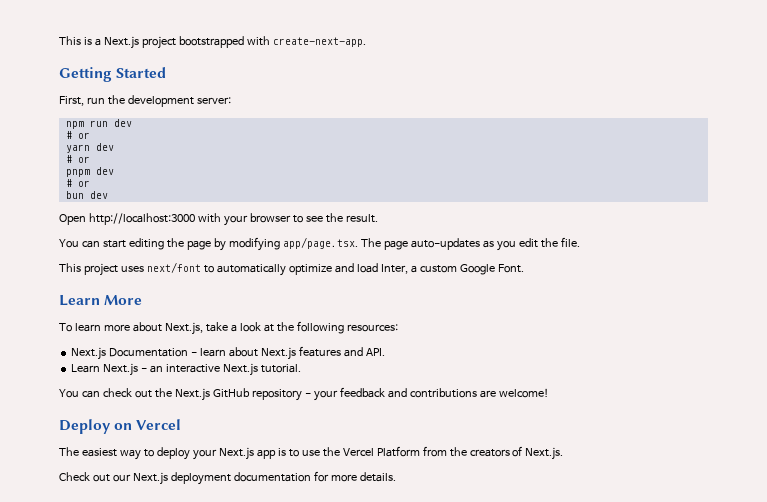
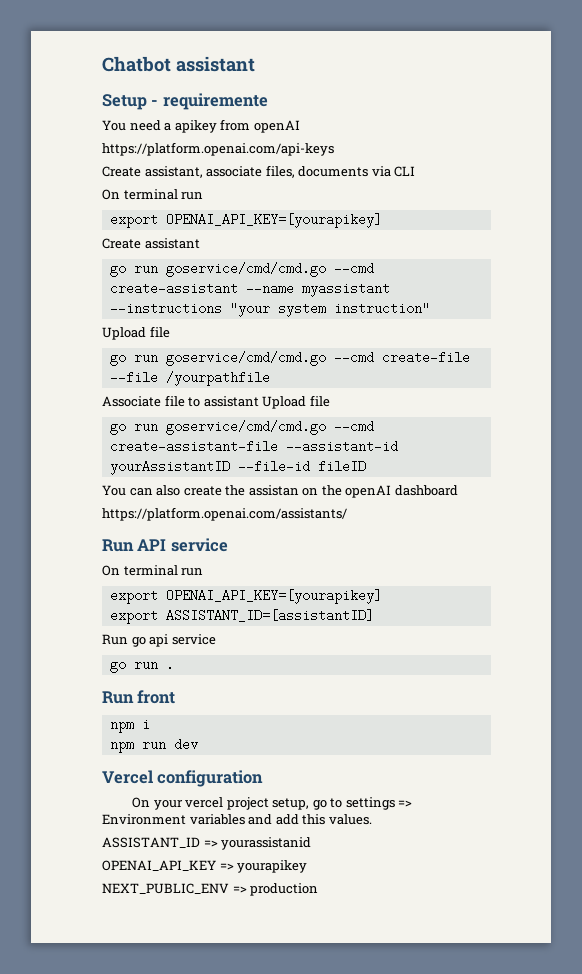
[59,36,366,49] [59,67,167,82] [59,95,231,107] [65,119,132,129] [65,131,90,139] [65,143,114,153] [65,155,90,163] [65,167,114,177] [65,179,90,187] [65,191,108,199] [59,213,378,226] [59,237,580,251] [59,262,524,276] [59,295,143,306] [59,321,398,335] [71,346,385,360] [71,363,301,376] [59,387,549,401] [59,419,182,434] [59,446,564,460] [59,471,396,485] This is a Next.js project bootstrapped with create-next-app. // Getting Started // First, run the development server: // npm run dev // # or // yarn dev // # or // pnpm dev // # or // bun dev // Open http://localhost:3000 with your browser to see the result. // You can start editing the page by modifying app/page.tsx. The page auto-updates as you edit the file. // This project uses next/font to automatically optimize and load Inter, a custom Google Font. // Learn More // To learn more about Next.js, take a look at the following resources: // Next.js Documentation - learn about Next.js features and API. // Learn Next.js - an interactive Next.js tutorial. // You can check out the Next.js GitHub repository - your feedback and contributions are welcome! // Deploy on Vercel // The easiest way to deploy your Next.js app is to use the Vercel Platform from the creators of Next.js. // Check out our Next.js deployment documentation for more details. -> [102,56,255,72] [102,93,268,110] [102,119,300,133] [102,142,334,156] [102,165,416,178] [102,189,204,200] [109,213,382,228] [102,238,200,249] [109,262,374,277] [109,282,390,297] [109,302,430,317] [102,326,170,340] [109,351,470,366] [109,371,270,386] [102,395,330,409] [109,420,374,435] [109,440,398,453] [109,460,366,475] [102,485,458,498] [102,507,347,521] [102,538,228,552] [102,565,204,576] [109,589,382,604] [109,609,374,624] [102,634,216,647] [109,658,174,673] [102,690,176,704] [109,720,150,733] [109,738,198,753] [102,770,264,787] [131,797,413,810] [102,814,372,825] [102,837,312,850] [102,860,308,873] [102,883,319,896] Chatbot assistant // Setup - requiremente // You need a apikey from openAI // https://platform.openai.com/api-keys // Create assistant, associate files, documents via CLI // On terminal run // export OPENAI_API_KEY=[yourapikey] // Create assistant // go run goservice/cmd/cmd.go --cmd create-assistant --name myassistant --instructions "your system instruction" // Upload file // go run goservice/cmd/cmd.go --cmd create-file --file /yourpathfile // Associate file to assistant Upload file // go run goservice/cmd/cmd.go --cmd create-assistant-file --assistant-id yourAssistantID --file-id fileID // You can also create the assistan on the openAI dashboard // https://platform.openai.com/assistants/ // Run API service // On terminal run // export OPENAI_API_KEY=[yourapikey] // export ASSISTANT_ID=[assistantID] // Run go api service // go run . // Run front // npm i // npm run dev // Vercel configuration // On your vercel project setup, go to settings => Environment variables and add this values. // ASSISTANT_ID => yourassistanid // OPENAI_API_KEY => yourapikey // NEXT_PUBLIC_ENV => production

